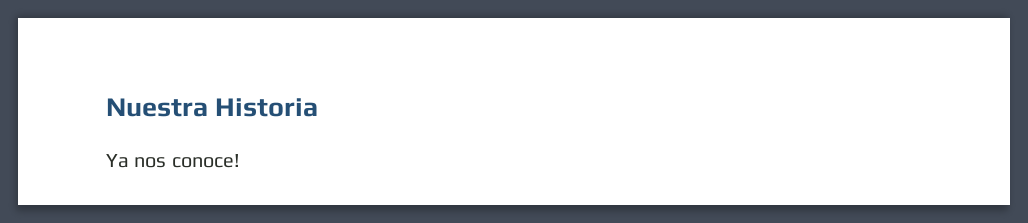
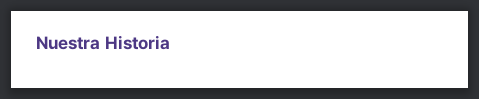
[106,154,240,168] // Ya nos conoce! -> (170, 42) none

